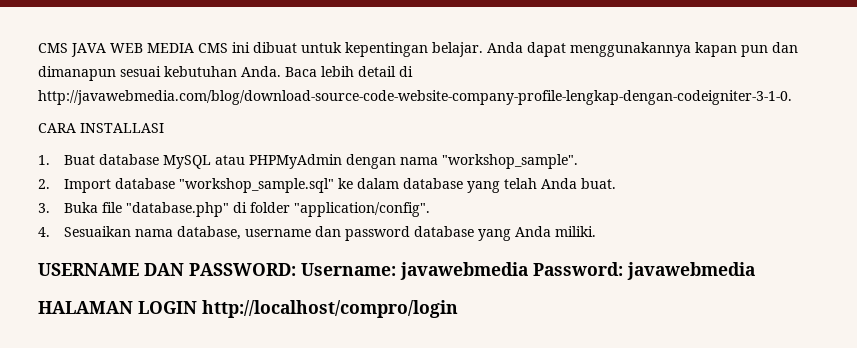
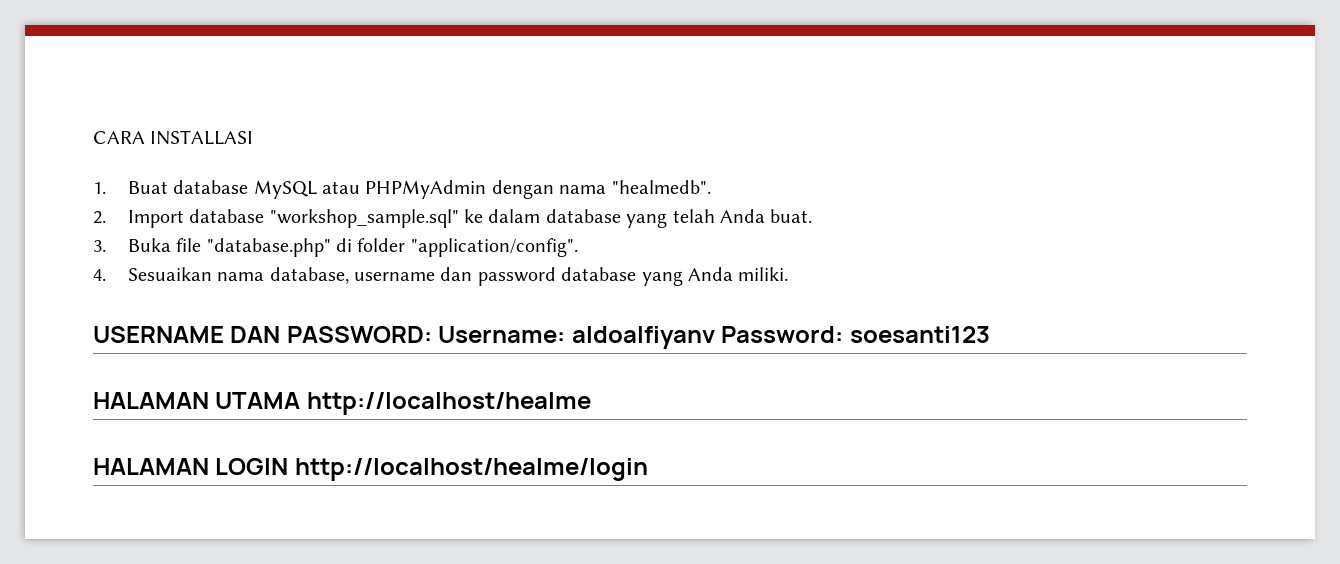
[38,42,798,57] [38,66,413,81] [38,90,792,105] CMS JAVA WEB MEDIA CMS ini dibuat untuk kepentingan belajar. Anda dapat menggunakannya kapan pun dan dimanapun sesuai kebutuhan Anda. Baca lebih detail di http://javawebmedia.com/blog/download-source-code-website-company-profile-lengkap-dengan-codeigniter-3-1-0. // -> (93, 137) none
[441,154,578,169] "workshop_sample". -> [611,180,711,194] "healmedb".
[400,262,755,280] javawebmedia Password: javawebmedia -> [571,326,990,349] [93,392,591,415] aldoalfiyanv Password: soesanti123 // HALAMAN UTAMA http://localhost/healme
[202,300,458,318] http://localhost/compro/login -> [294,458,648,481] http://localhost/healme/login

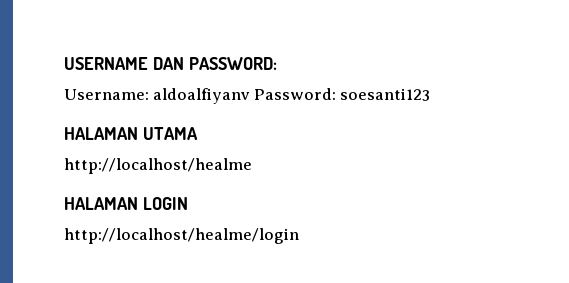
[93,130,254,145] [93,180,711,199] [93,209,813,228] [93,238,578,257] [93,267,789,286] CARA INSTALLASI // 1. Buat database MySQL atau PHPMyAdmin dengan nama "healmedb". // 2. Import database "workshop_sample.sql" ke dalam database yang telah Anda buat. // 3. Buka file "database.php" di folder "application/config". // 4. Sesuaikan nama database, username dan password database yang Anda miliki. // -> (64, 63) none
(432, 334) none -> (277, 63) //
(301, 400) none -> (198, 133) //
(289, 466) none -> (188, 203) //

